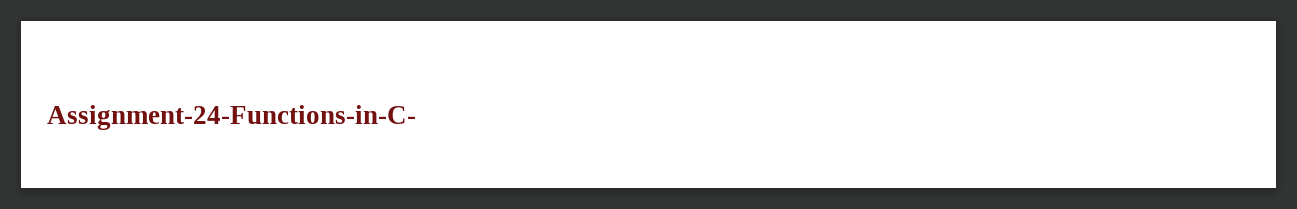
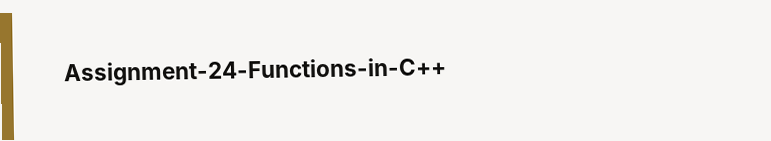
[47,105,416,130] Assignment-24-Functions-in-C- -> [63,57,447,87] Assignment-24-Functions-in-C++

